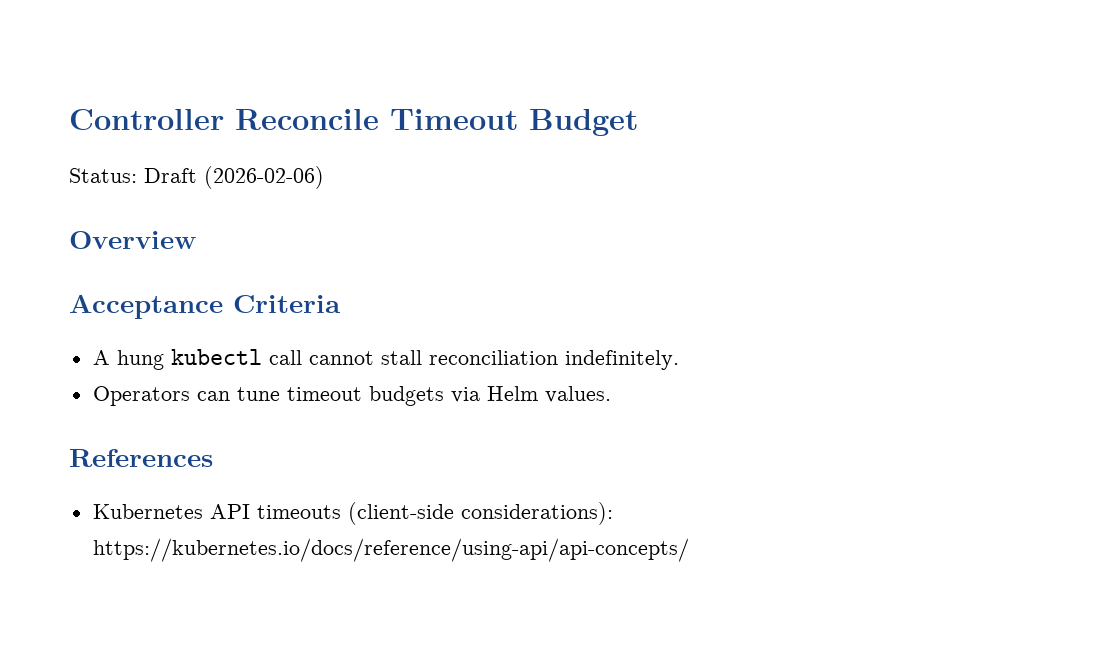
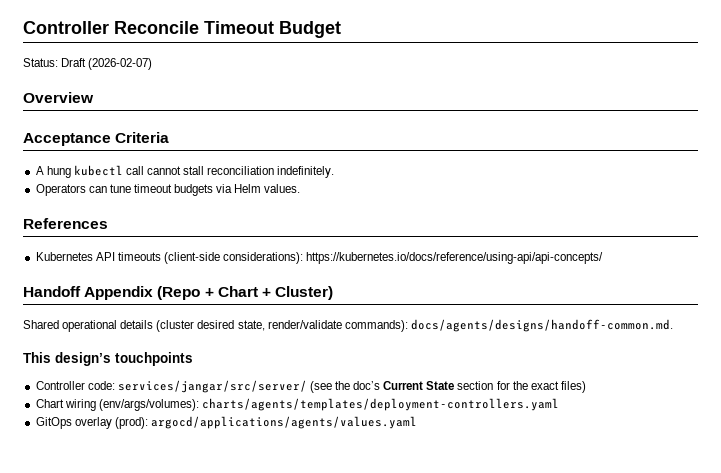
[204,166,324,189] (2026-02-06) -> [88,58,153,70] (2026-02-07)
(689, 550) none -> [23,286,334,300] [23,319,673,332] [23,352,193,366] [35,380,586,393] [35,398,559,411] [35,416,417,429] // Handoff Appendix (Repo + Chart + Cluster) // Shared operational details (cluster desired state, render/validate commands): docs/agents/designs/handoff-common.md. // This design’s touchpoints // Controller code: services/jangar/src/server/ (see the doc’s Current State section for the exact files) // Chart wiring (env/args/volumes): charts/agents/templates/deployment-controllers.yaml // GitOps overlay (prod): argocd/applications/agents/values.yaml

